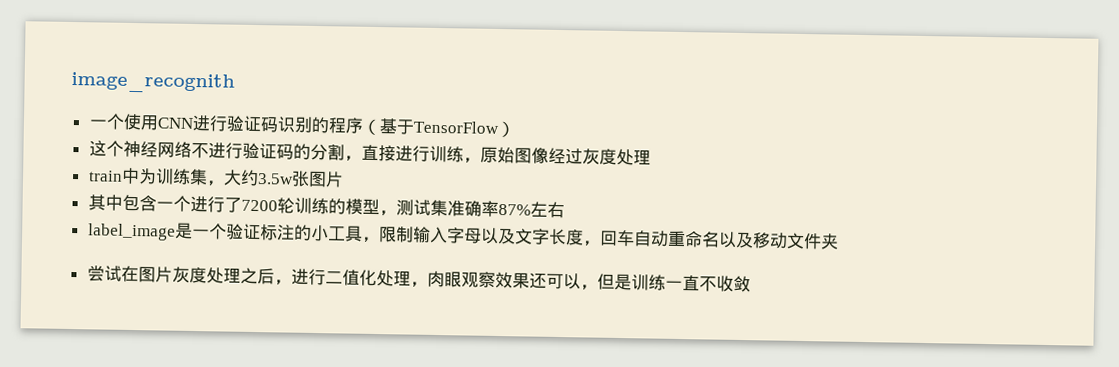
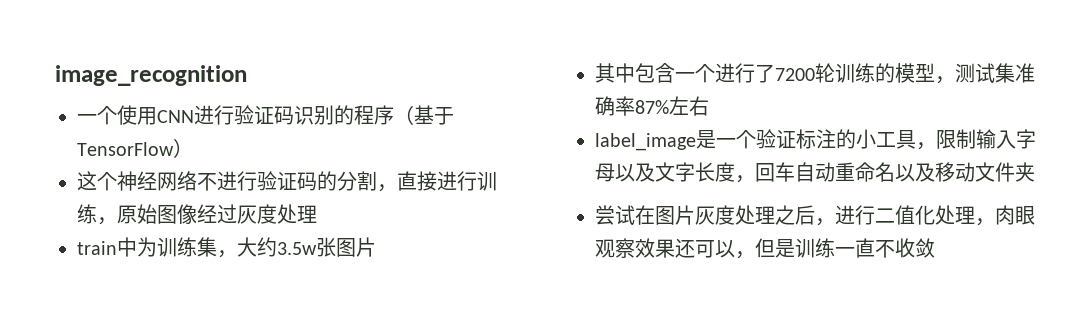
[71,71,235,94] image_recognith -> [55,65,247,86] image_recognition

